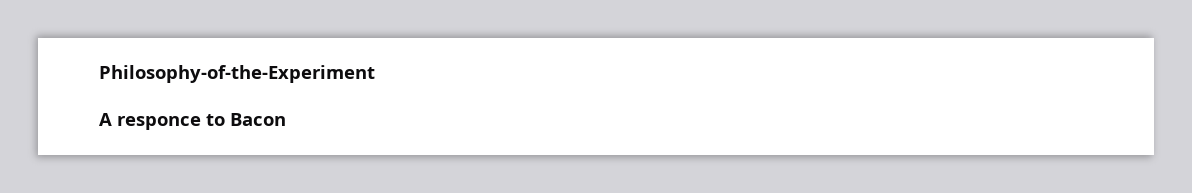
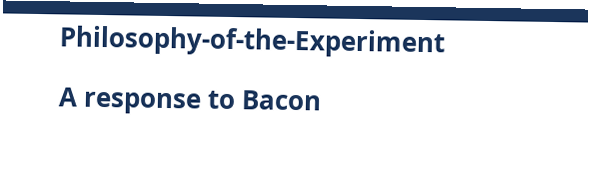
[117,116,201,130] responce -> [83,91,203,115] response

